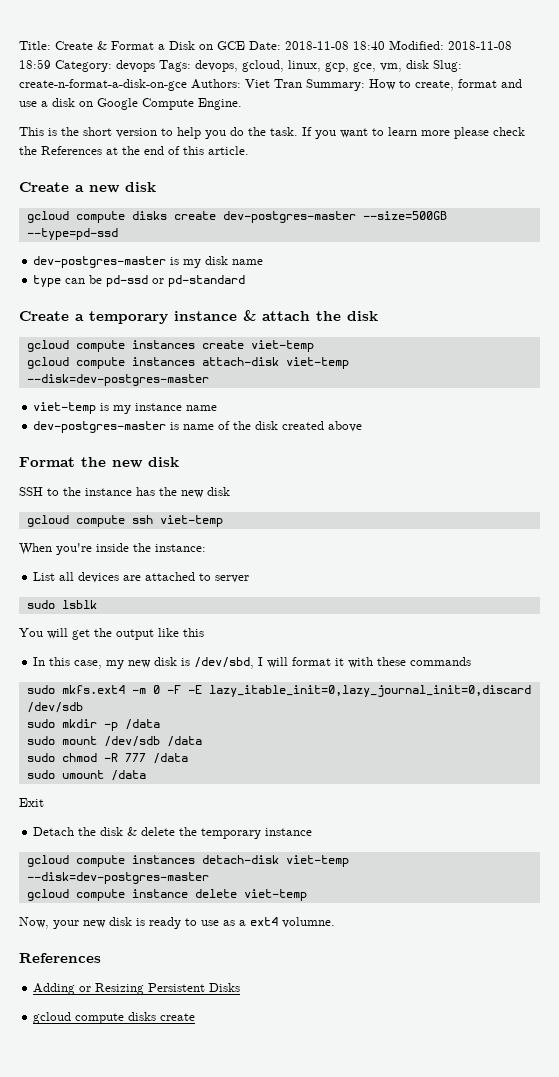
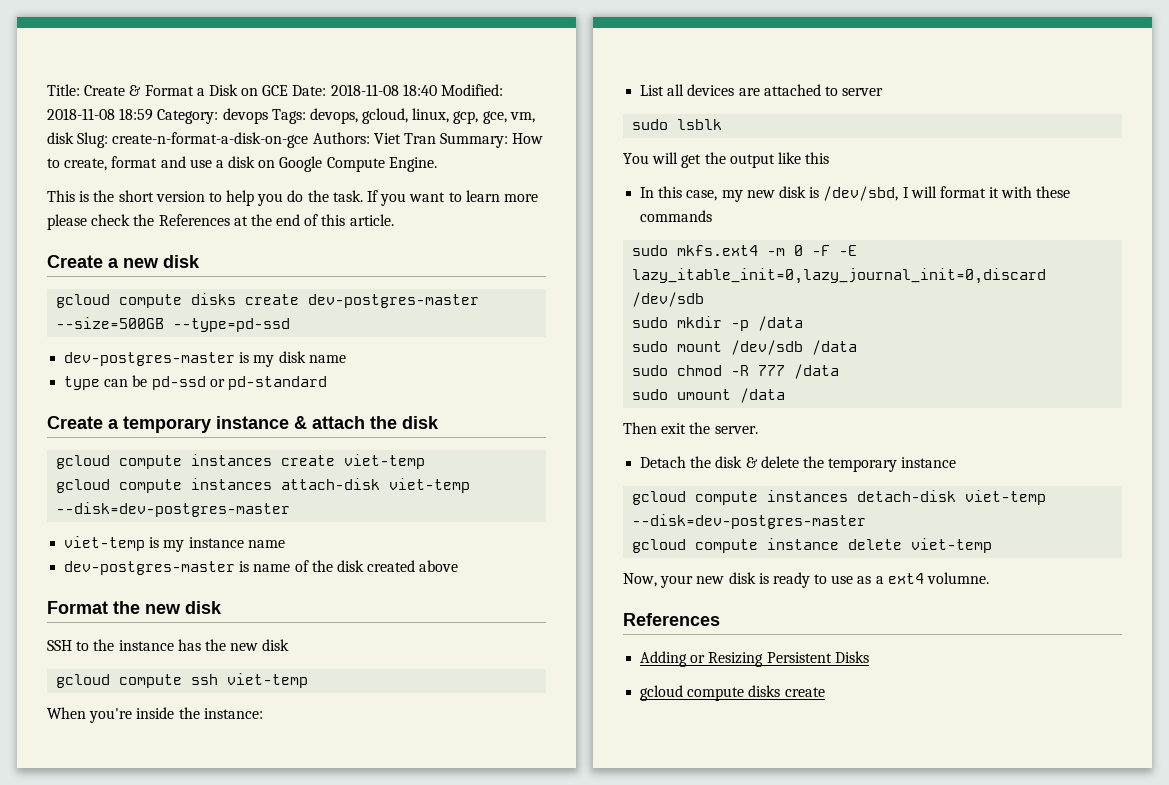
[19,798,44,807] Exit -> [623,422,758,434] Then exit the server.

